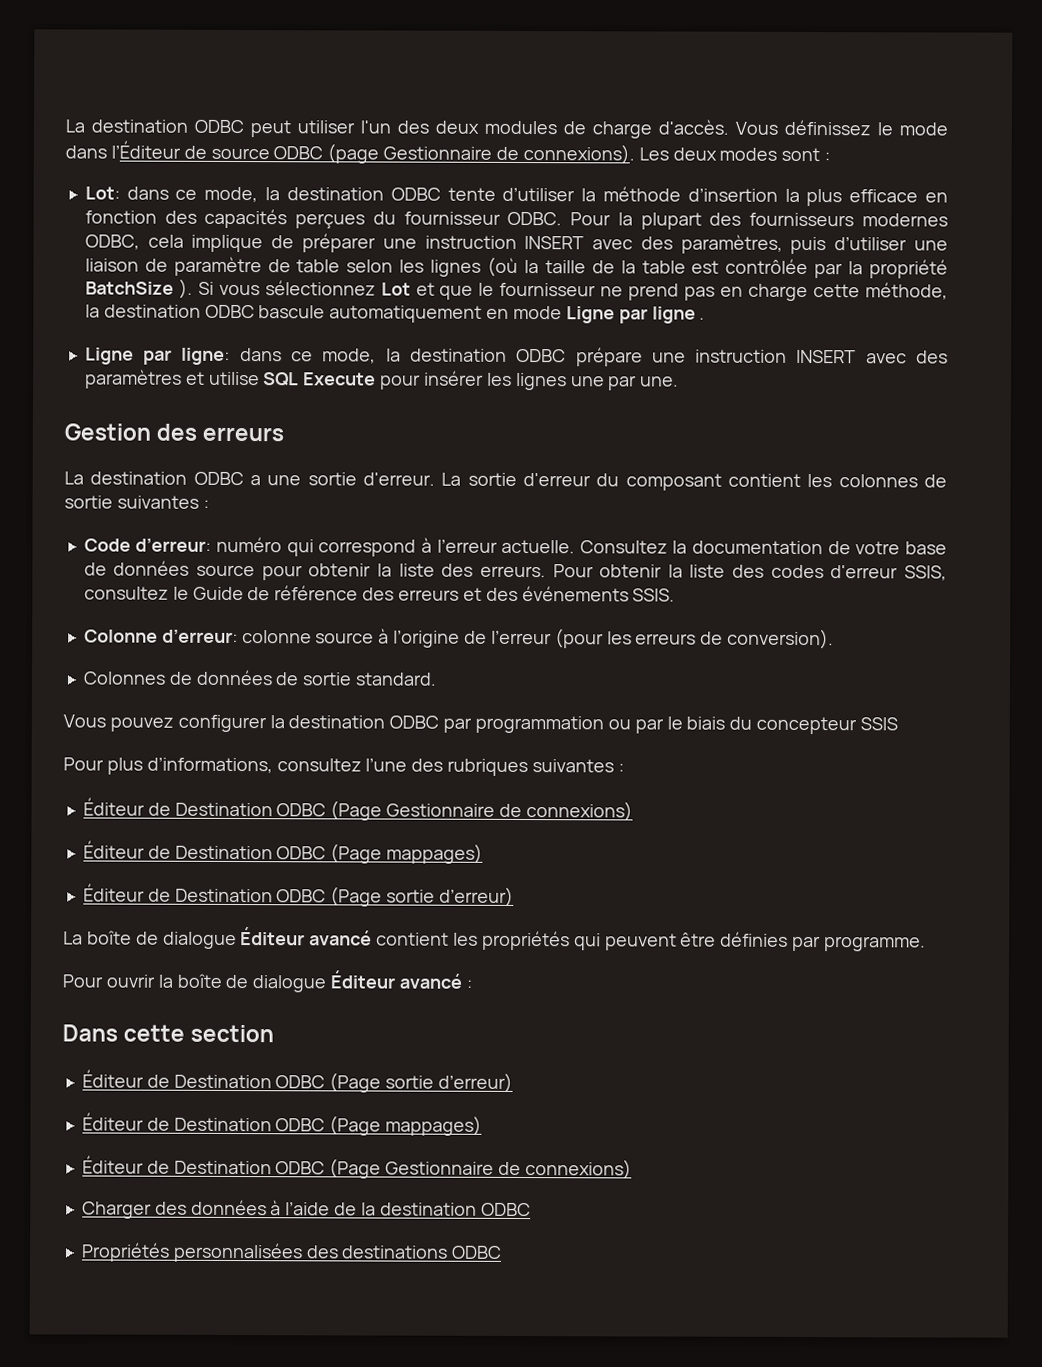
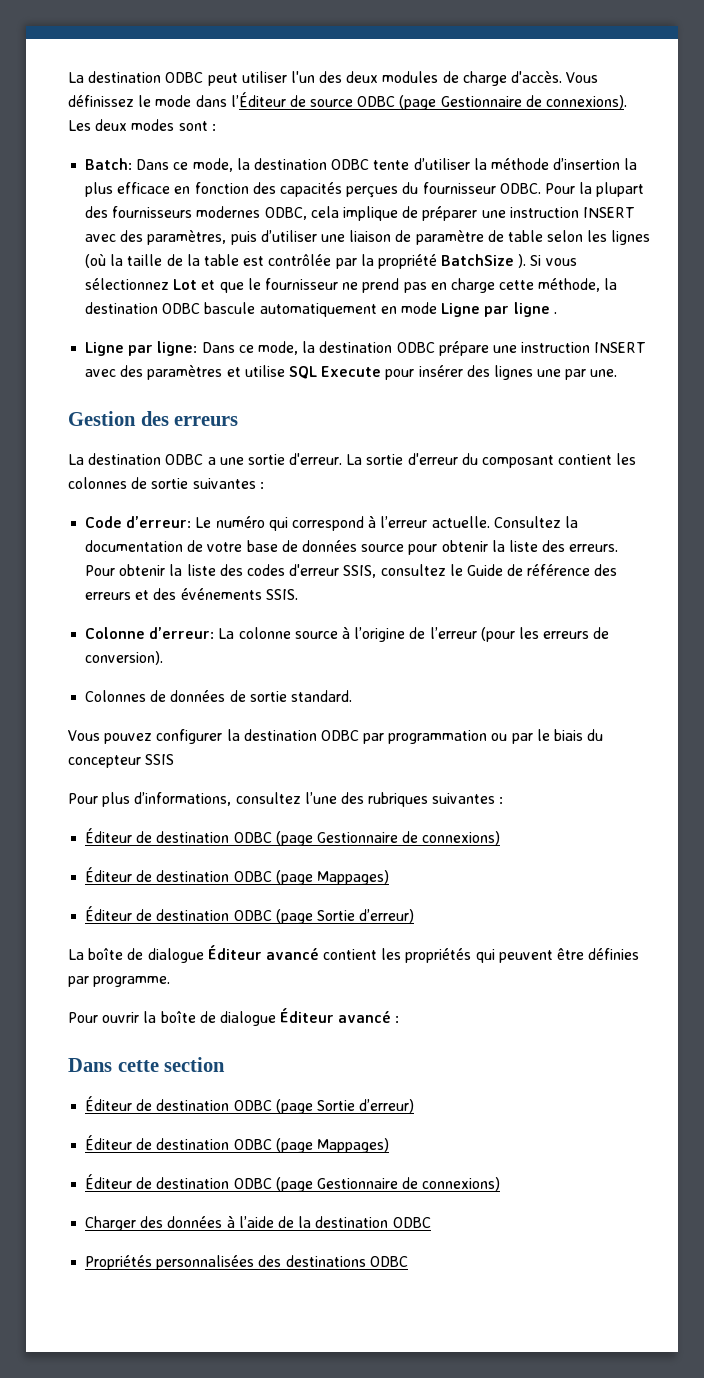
[84,186,169,200] Lot: dans -> [85,158,170,170] Batch: Dans
[239,348,282,362] dans -> [201,342,235,353] Dans
[486,372,512,386] les -> [466,365,490,377] des
(212, 544) none -> [195,517,212,528] Le
(238, 636) none -> [218,628,235,639] La
[174,800,383,821] Destination ODBC (Page -> [156,831,313,846] destination ODBC (page
[174,843,484,864] [82,883,436,907] Destination ODBC (Page mappages) // Éditeur de Destination ODBC (Page sortie -> [156,870,389,885] [85,906,355,924] destination ODBC (page Mappages) // Éditeur de destination ODBC (page Sortie
[173,1072,435,1093] Destination ODBC (Page sortie -> [156,1099,355,1114] destination ODBC (page Sortie
[173,1115,483,1136] [81,1155,382,1179] Destination ODBC (Page mappages) // Éditeur de Destination ODBC (Page -> [156,1138,389,1153] [85,1174,313,1192] destination ODBC (page Mappages) // Éditeur de destination ODBC (page

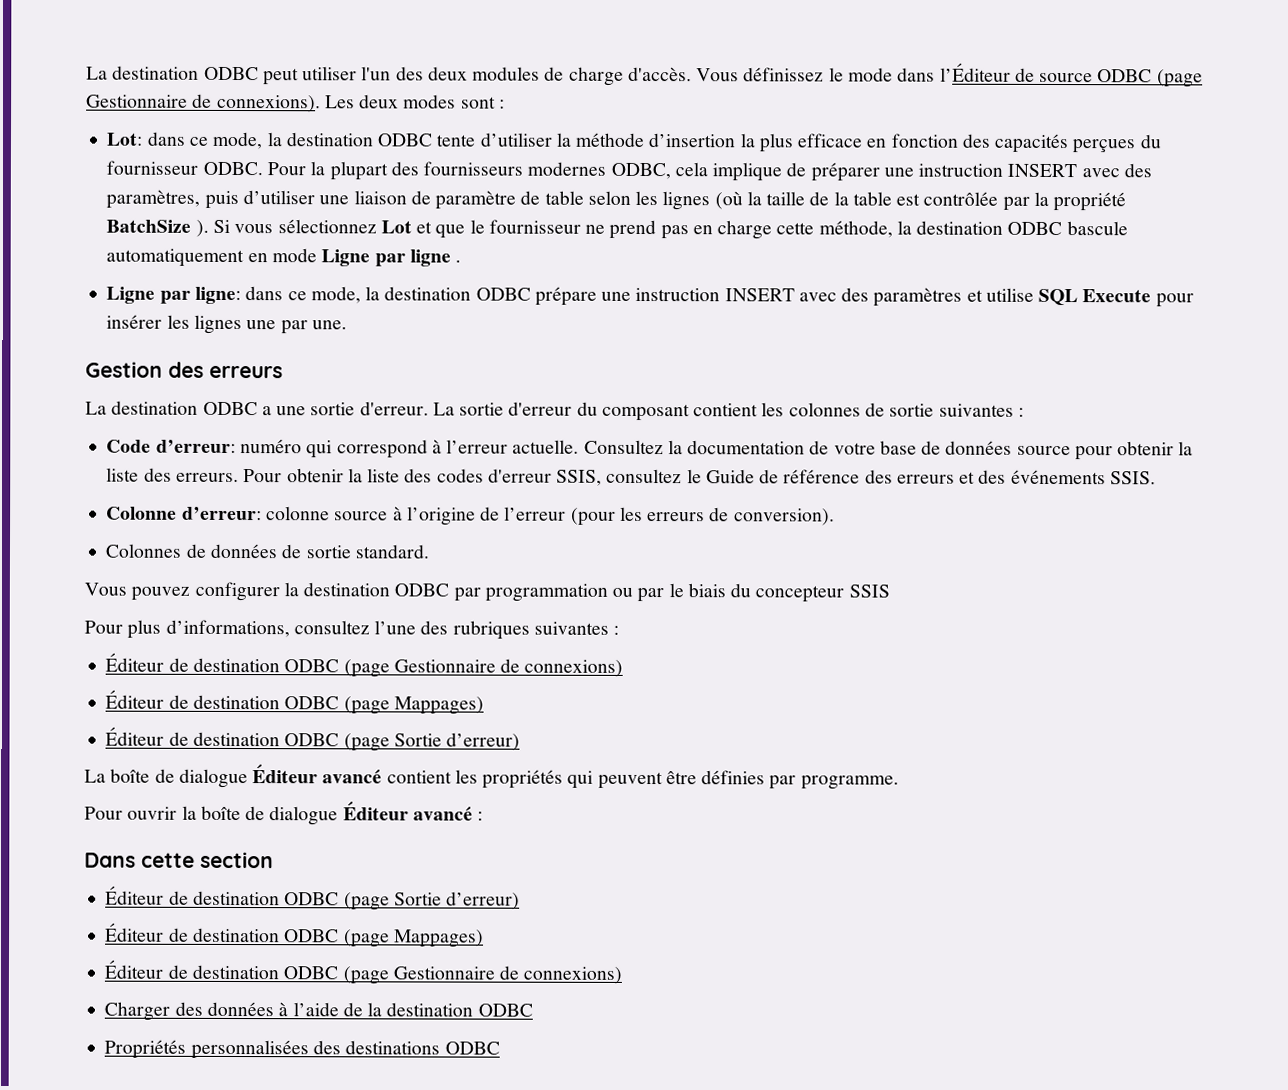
[85,158,170,170] Batch: Dans -> [106,131,186,146] Lot: dans
[201,342,235,353] Dans -> [245,286,284,301] dans
[466,365,490,377] des -> [166,314,190,329] les
[195,517,212,528] Le -> (236, 446) none
[218,628,235,639] La -> (262, 513) none

